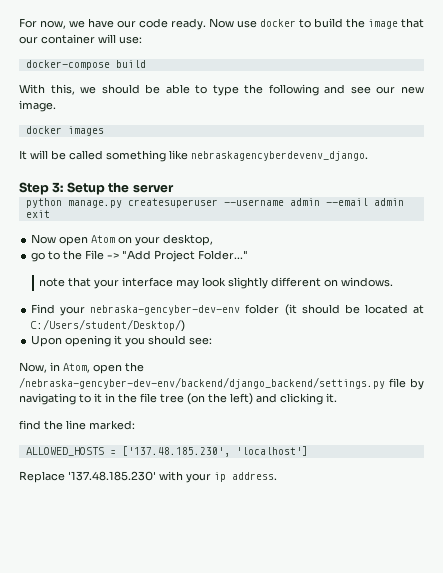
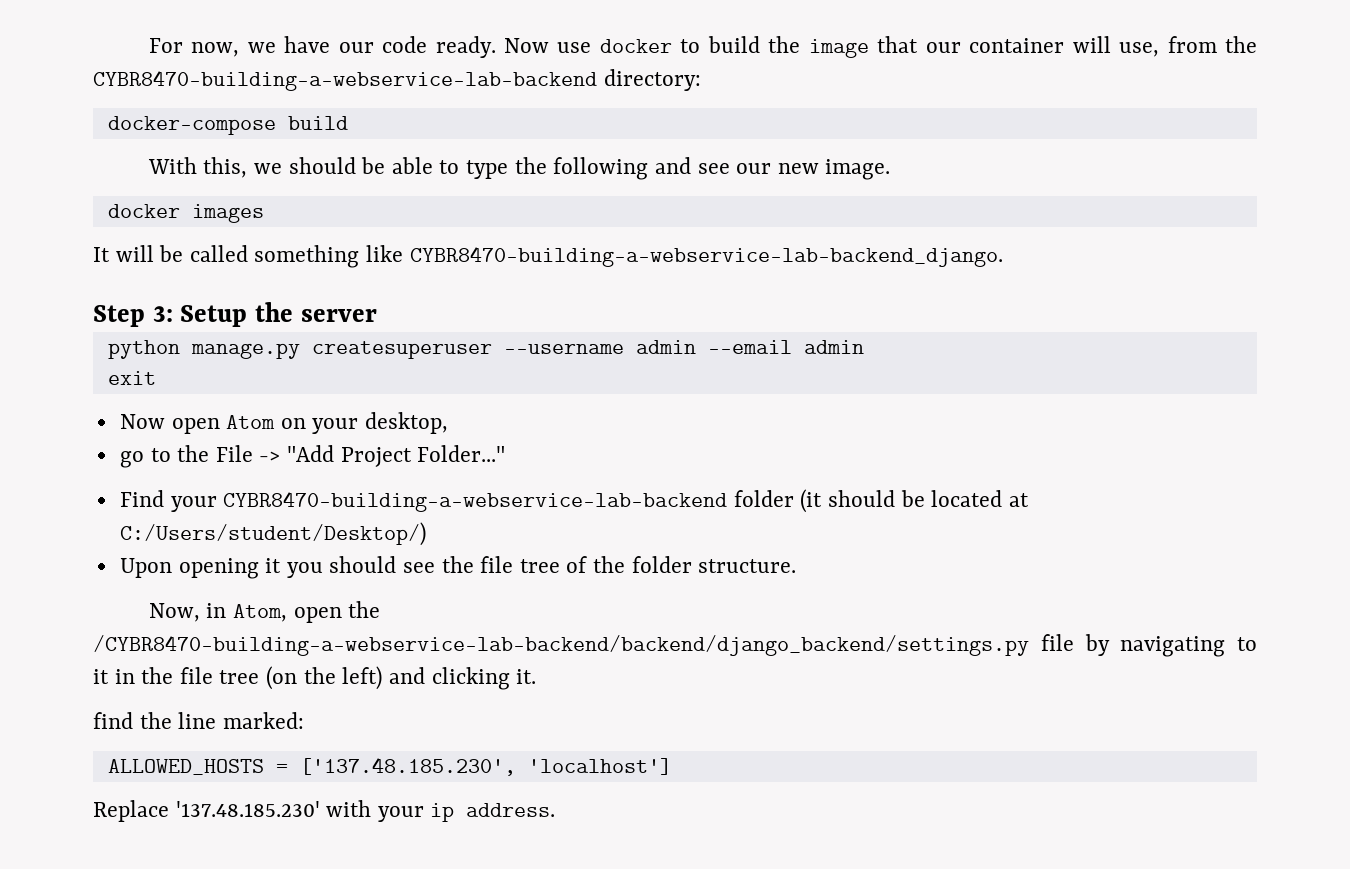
[119,36,142,44] use: -> [1119,36,1257,57] [93,69,701,91] use, from the CYBR8470-building-a-webservice-lab-backend directory:
[191,151,368,161] nebraskagencyberdevenv_django. -> [409,246,1003,267] CYBR8470-building-a-webservice-lab-backend_django.
[39,277,394,289] // note that your interface may look slightly different on windows. -> (506, 453) none
[90,305,241,315] nebraska-gencyber-dev-env -> [223,491,728,512] CYBR8470-building-a-webservice-lab-backend
[189,337,213,345] see: -> [403,556,797,573] see the file tree of the folder structure.
[19,377,385,389] /nebraska-gencyber-dev-env/backend/django_backend/settings.py -> [93,635,1029,656] /CYBR8470-building-a-webservice-lab-backend/backend/django_backend/settings.py

